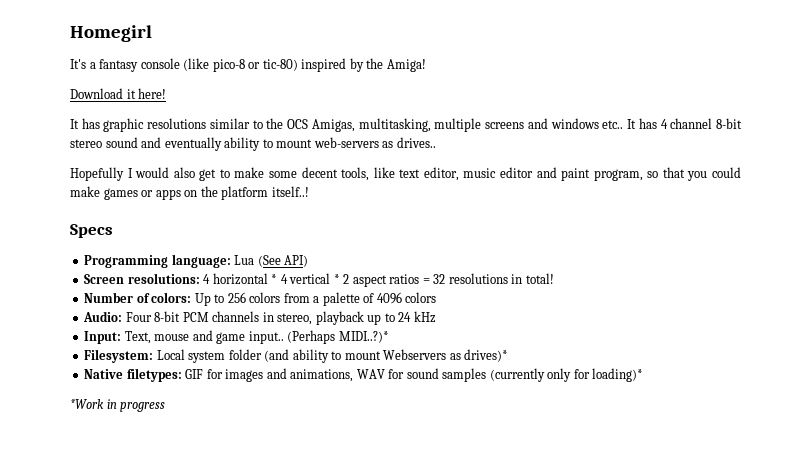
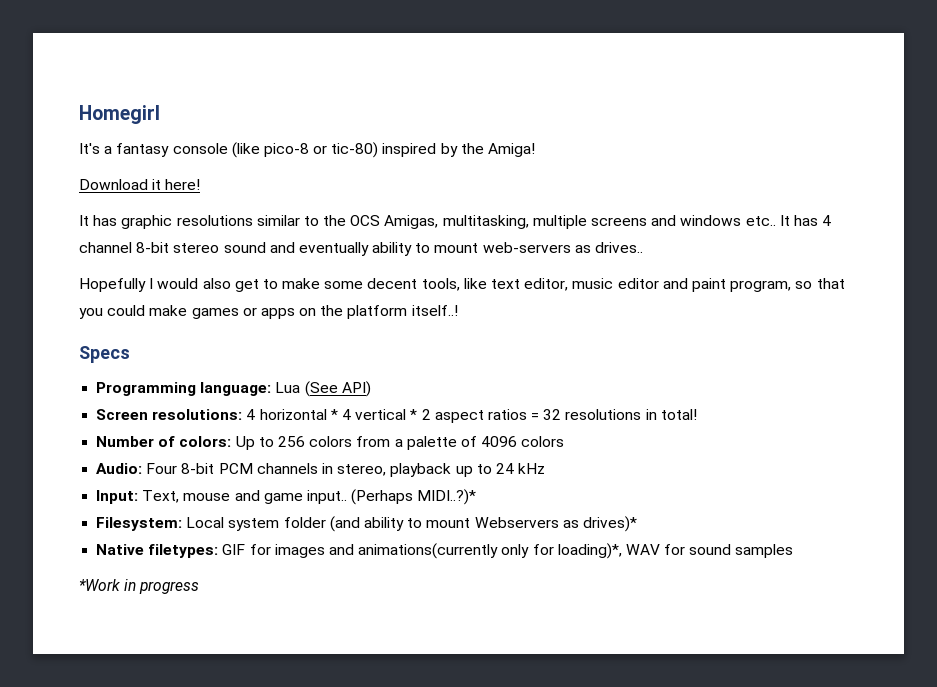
[290,369,354,382] animations, -> [358,543,622,559] animations(currently only for loading)*,
[489,368,644,382] (currently only for loading)* -> (794, 551) none

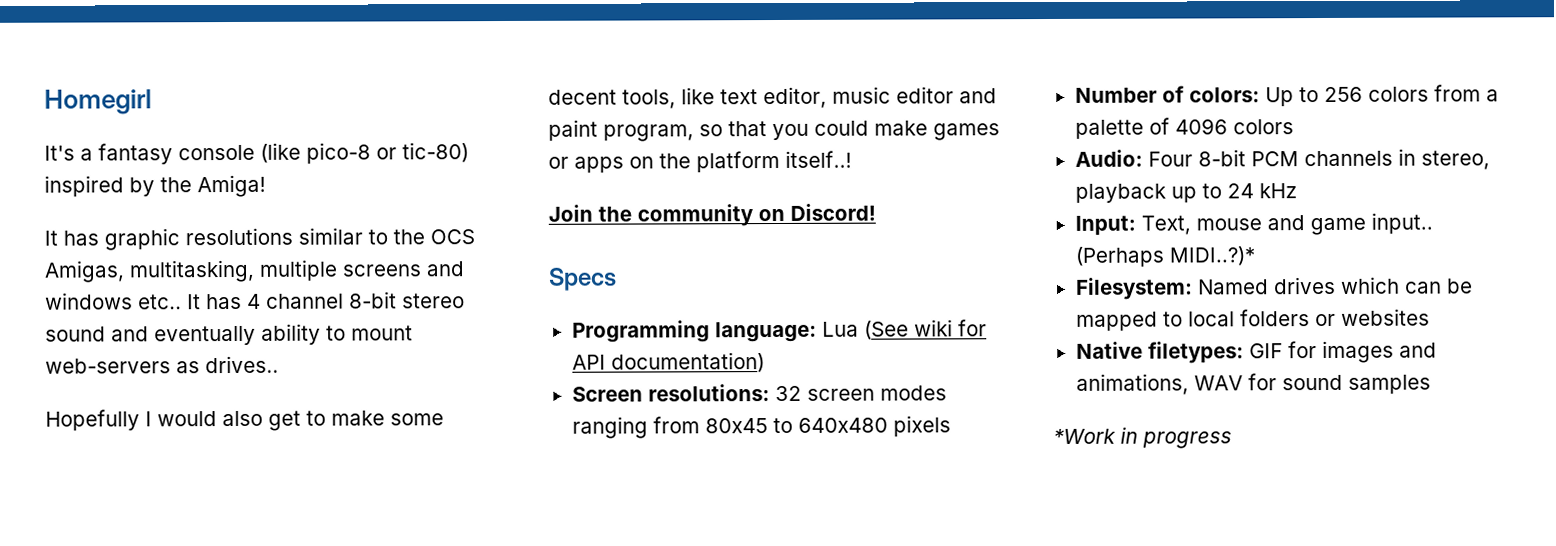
[79,179,201,190] // Download it here! -> (266, 186) none
(458, 310) none -> [548,203,876,227] // Join the community on Discord!
[341,381,371,397] [96,409,697,423] API) // Screen resolutions: 4 horizontal * 4 vertical * 2 aspect ratios = 32 resolutions in total! -> [913,319,987,337] [571,352,765,373] [571,384,947,402] [571,415,951,439] wiki for API documentation) // Screen resolutions: 32 screen modes ranging from 80x45 to 640x480 pixels
[186,516,637,532] Local system folder (and ability to mount Webservers as drives)* -> [1197,276,1473,295] [1075,308,1430,331] Named drives which can be mapped to local folders or websites
[358,543,622,559] animations(currently only for loading)*, -> [1075,373,1189,395] animations,

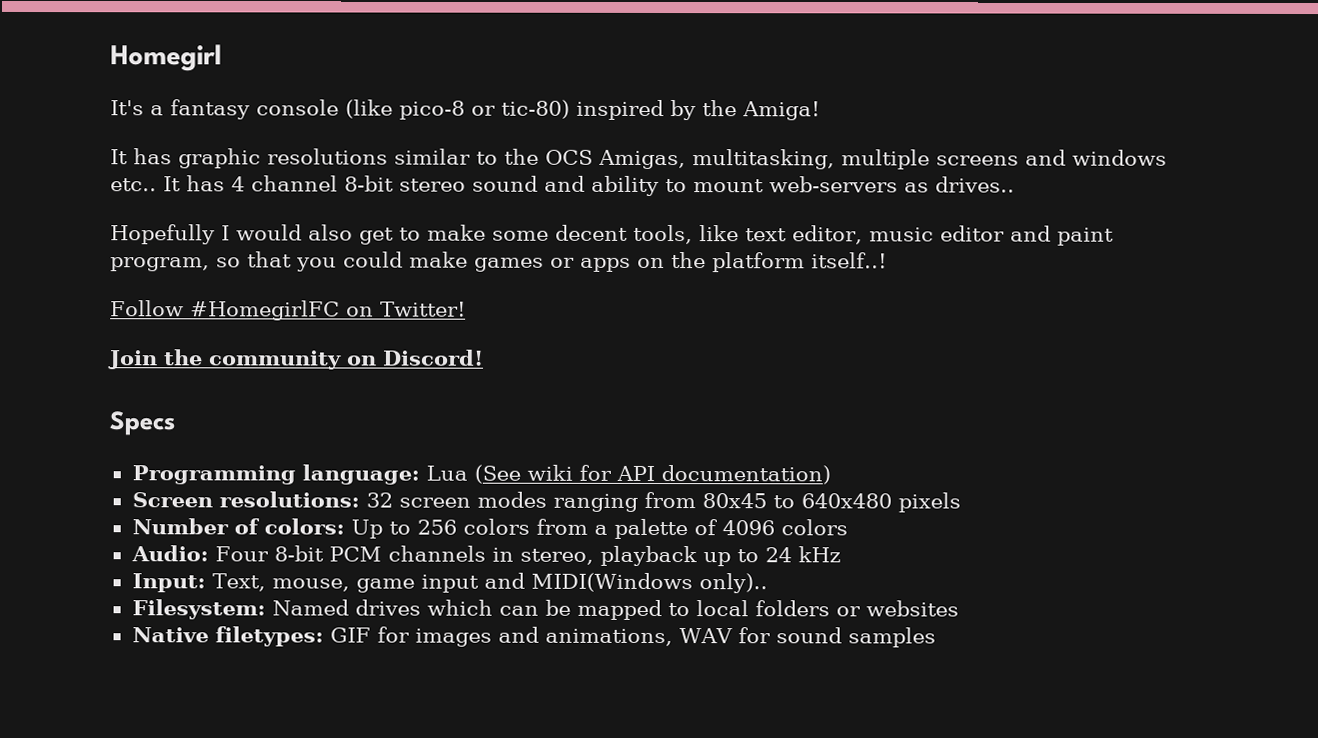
[154,325,256,346] eventually -> (585, 183) none
(852, 159) none -> [110,300,466,321] // Follow #HomegirlFC on Twitter!
[1195,212,1433,236] [1074,246,1255,267] mouse and game input.. (Perhaps MIDI..?)* -> [271,572,768,594] mouse, game input and MIDI(Windows only)..
[1053,426,1232,449] // *Work in progress -> (936, 637) none

